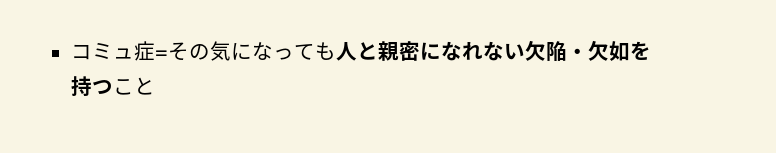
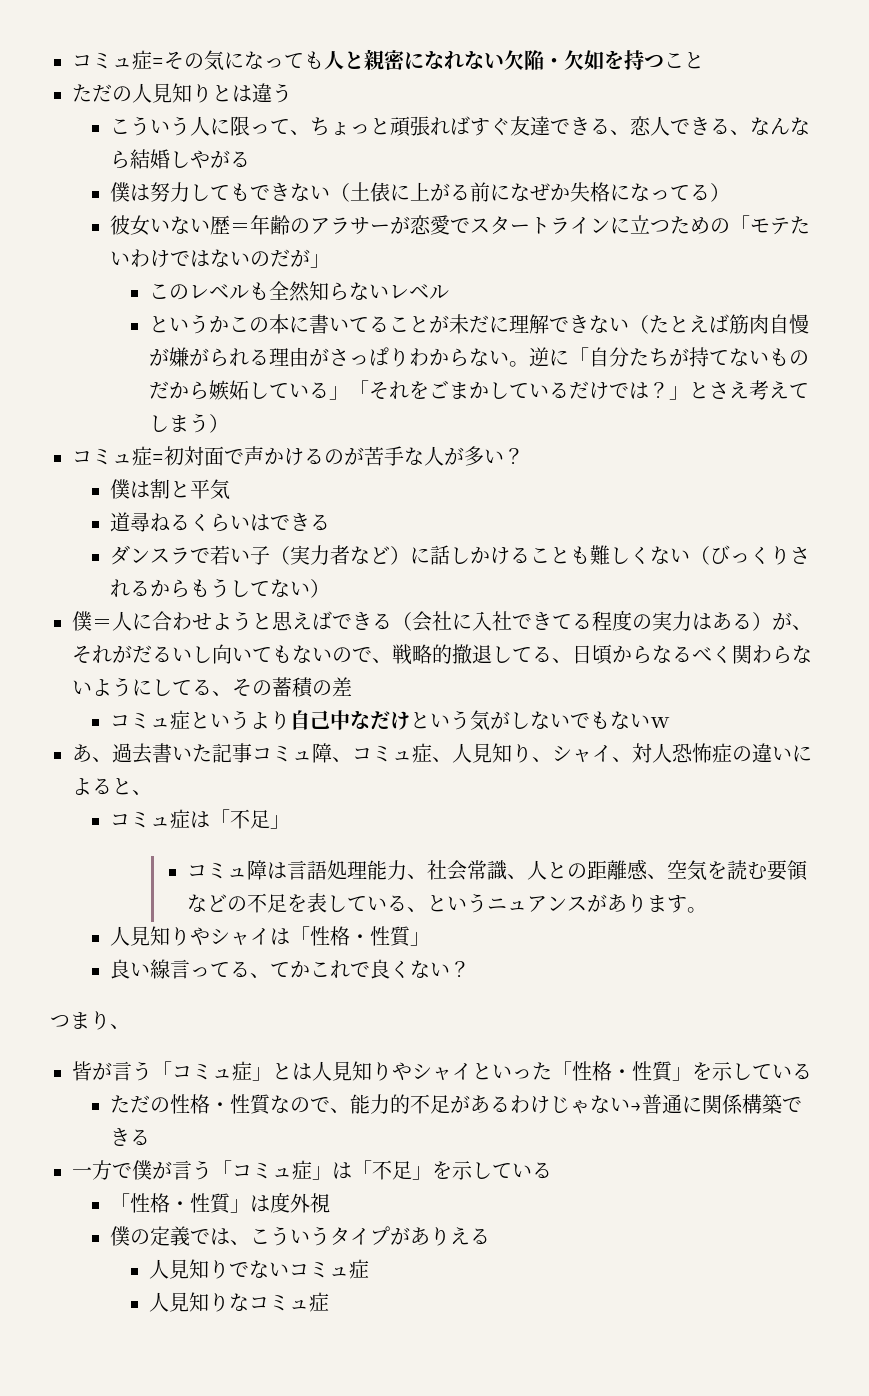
(155, 86) none -> [72,83,292,103] [110,116,811,137] [110,149,251,169] [110,182,731,202] [110,215,811,236] [110,249,331,268] [148,281,449,302] [148,314,809,334] [148,347,809,367] [148,380,809,400] [148,413,229,433] [72,446,524,466] [110,479,231,500] [110,512,331,532] [110,545,811,565] [110,578,331,598] [72,610,812,632] [72,644,812,665] [72,677,352,698] [110,710,671,731] [72,743,812,764] [72,778,152,795] [110,809,291,829] [186,859,808,881] [186,893,707,913] [110,926,431,947] [110,959,471,979] [50,1011,130,1030] [72,1061,812,1082] [110,1094,803,1115] [110,1128,151,1146] [72,1160,552,1180] [110,1192,331,1214] [110,1226,491,1246] [148,1259,369,1279] [148,1292,329,1312] // ただの人見知りとは違う // こういう人に限って、ちょっと頑張ればすぐ友達できる、恋人できる、なんなら結婚しやがる // 僕は努力してもできない（土俵に上がる前になぜか失格になってる） // 彼女いない歴＝年齢のアラサーが恋愛でスタートラインに立つための「モテたいわけではないのだが」 // このレベルも全然知らないレベル // というかこの本に書いてることが未だに理解できない（たとえば筋肉自慢が嫌がられる理由がさっぱりわからない。逆に「自分たちが持てないものだから嫉妬している」「それをごまかしているだけでは？」とさえ考えてしまう） // コミュ症=初対面で声かけるのが苦手な人が多い？ // 僕は割と平気 // 道尋ねるくらいはできる // ダンスラで若い子（実力者など）に話しかけることも難しくない（びっくりされるからもうしてない） // 僕＝人に合わせようと思えばできる（会社に入社できてる程度の実力はある）が、それがだるいし向いてもないので、戦略的撤退してる、日頃からなるべく関わらないようにしてる、その蓄積の差 // コミュ症というより自己中なだけという気がしないでもないｗ // あ、過去書いた記事コミュ障、コミュ症、人見知り、シャイ、対人恐怖症の違いによると、 // コミュ症は「不足」 // コミュ障は言語処理能力、社会常識、人との距離感、空気を読む要領などの不足を表している、というニュアンスがあります。 // 人見知りやシャイは「性格・性質」 // 良い線言ってる、てかこれで良くない？ // つまり、 // 皆が言う「コミュ症」とは人見知りやシャイといった「性格・性質」を示している // ただの性格・性質なので、能力的不足があるわけじゃない→普通に関係構築できる // 一方で僕が言う「コミュ症」は「不足」を示している // 「性格・性質」は度外視 // 僕の定義では、こういうタイプがありえる // 人見知りでないコミュ症 // 人見知りなコミュ症

